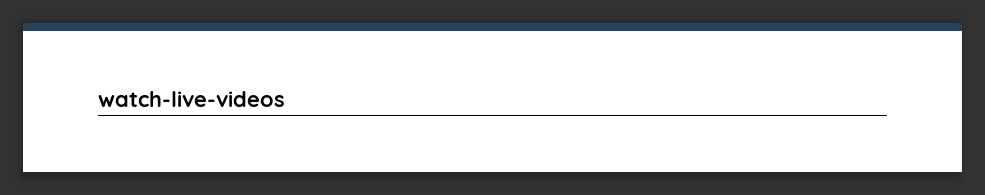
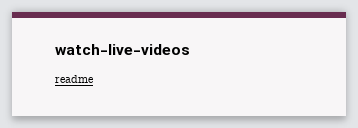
(285, 99) none -> [55,75,93,83] // readme

